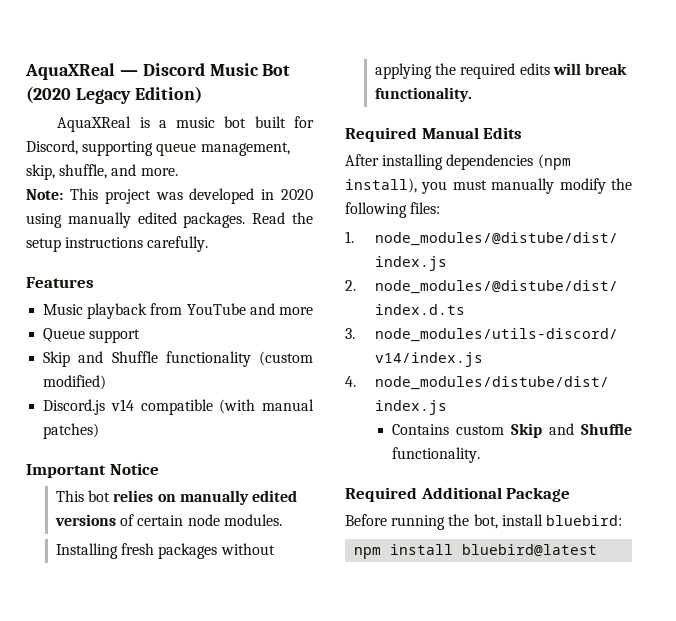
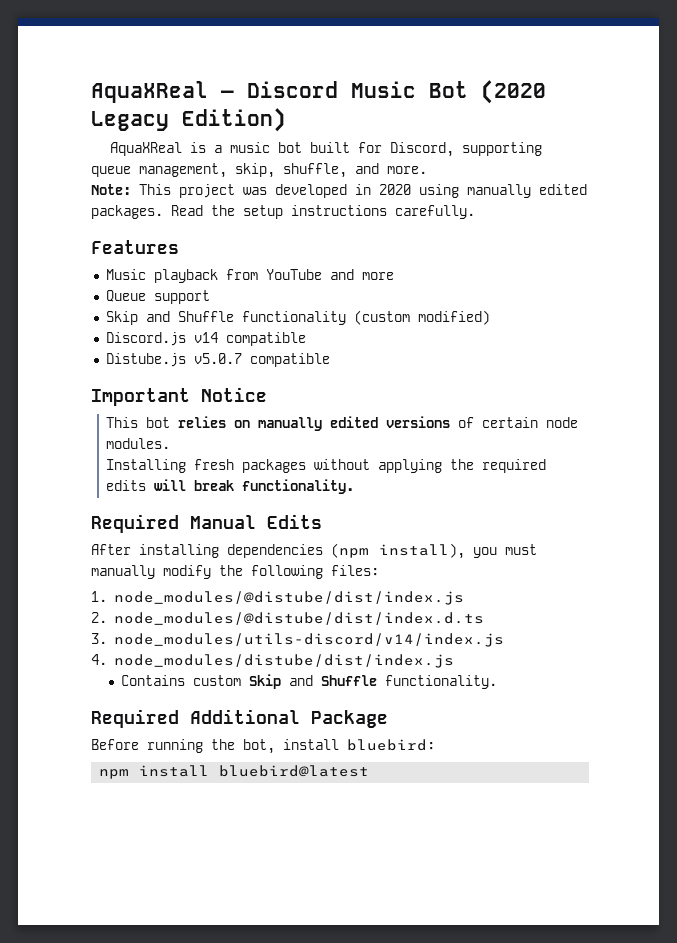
[219,399,314,414] [43,423,100,439] (with manual patches) -> [105,353,330,367] // Distube.js v5.0.7 compatible

